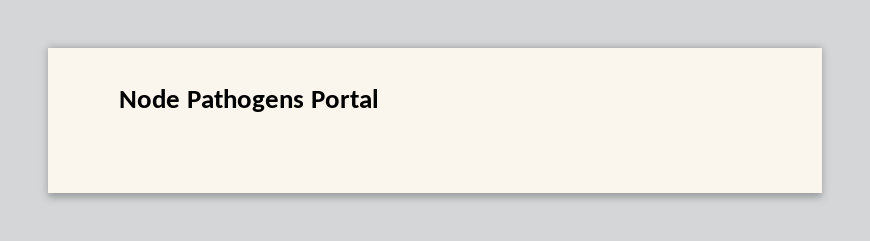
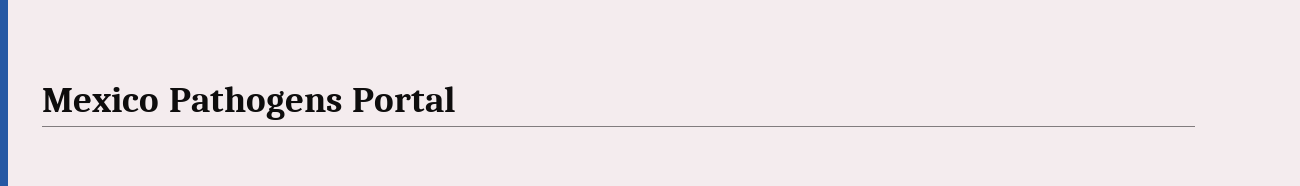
[119,89,180,108] Node -> [42,87,159,112] Mexico

